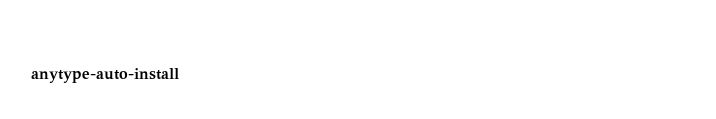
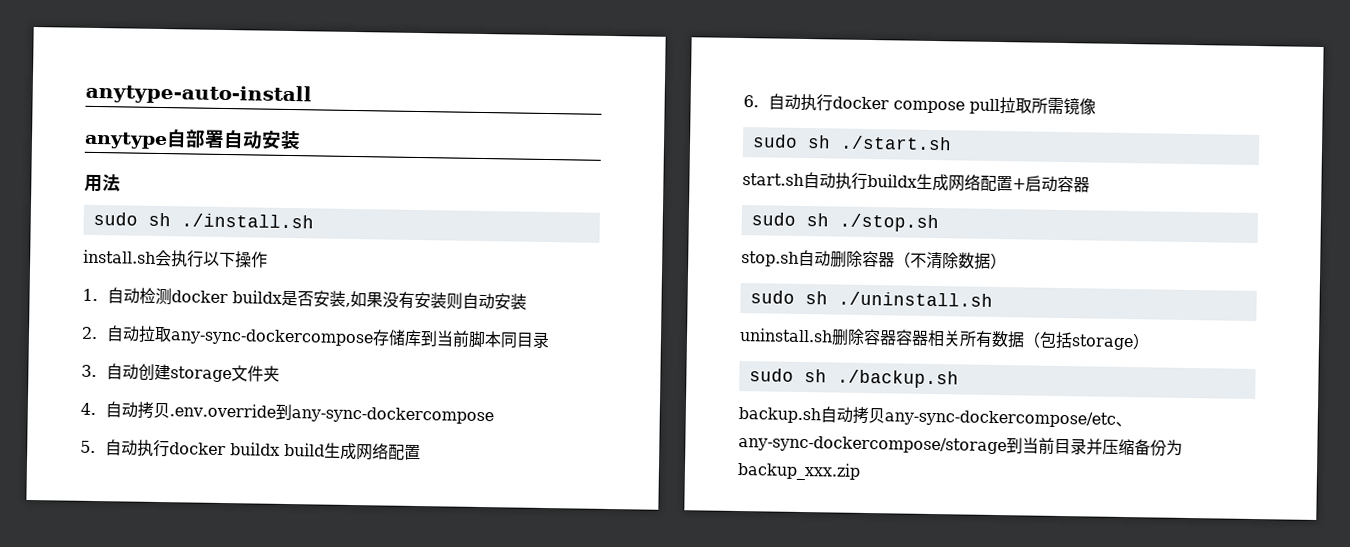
(179, 75) none -> [84,129,301,150] [84,174,121,193] [92,211,314,229] [83,249,268,269] [82,287,527,310] [81,325,550,349] [81,363,280,383] [80,401,494,425] [80,439,421,461] [743,93,1096,116] [751,134,952,151] [742,171,1090,193] [750,212,939,233] [741,249,1007,270] [749,290,993,307] [739,328,1150,351] [748,368,959,389] [738,406,1132,428] [738,435,1183,457] [737,462,861,481] // anytype自部署自动安装 // 用法 // sudo sh ./install.sh // install.sh会执行以下操作 // 1.自动检测docker buildx是否安装,如果没有安装则自动安装 // 2.自动拉取any-sync-dockercompose存储库到当前脚本同目录 // 3.自动创建storage文件夹 // 4.自动拷贝.env.override到any-sync-dockercompose // 5.自动执行docker buildx build生成网络配置 // 6.自动执行docker compose pull拉取所需镜像 // sudo sh ./start.sh // start.sh自动执行buildx生成网络配置+启动容器 // sudo sh ./stop.sh // stop.sh自动删除容器（不清除数据） // sudo sh ./uninstall.sh // uninstall.sh删除容器容器相关所有数据（包括storage） // sudo sh ./backup.sh // backup.sh自动拷贝any-sync-dockercompose/etc、any-sync-dockercompose/storage到当前目录并压缩备份为backup_xxx.zip

